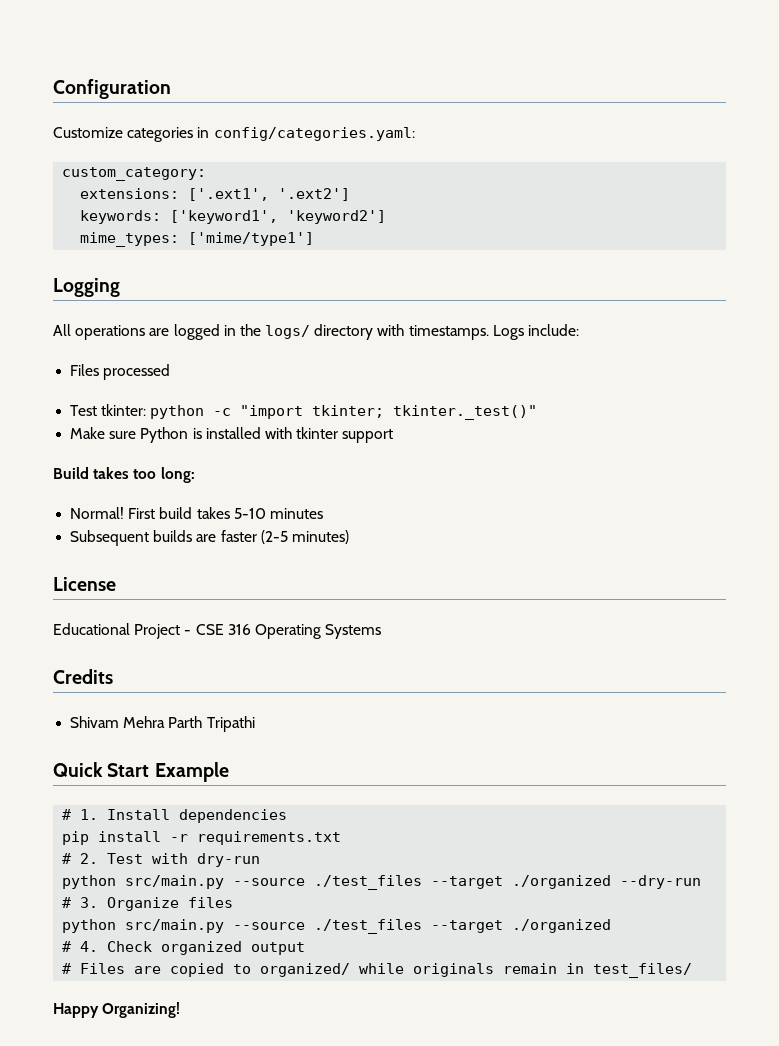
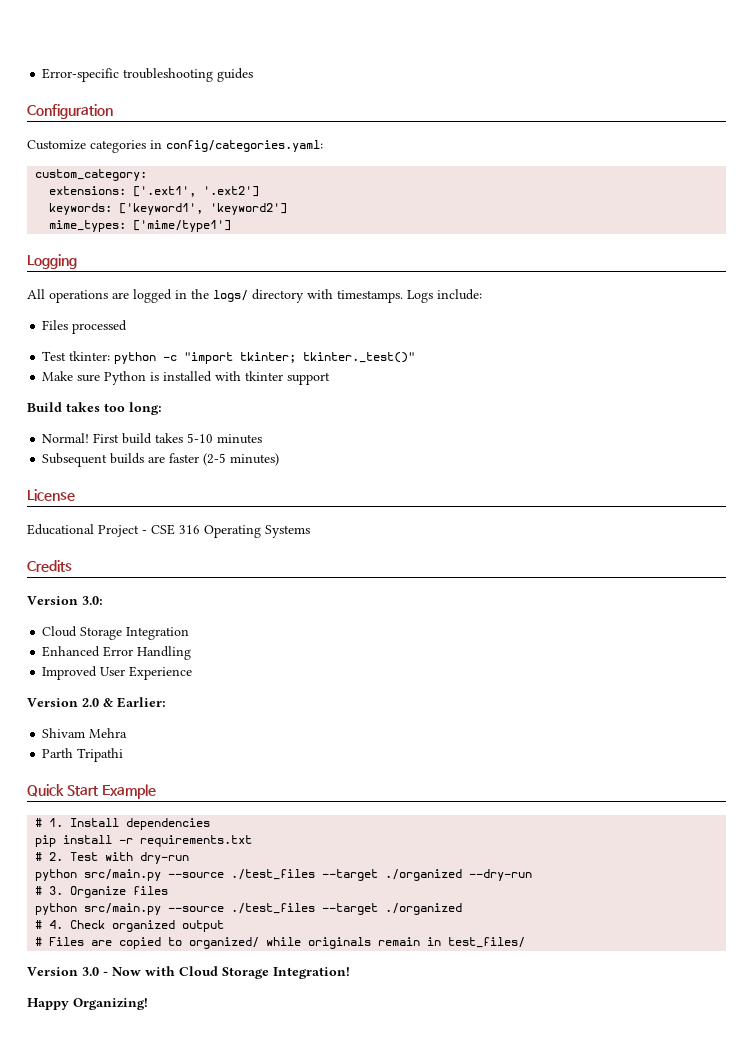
(53, 89) none -> [42,68,254,82] Error-specific troubleshooting guides //
(113, 676) none -> [27,596,103,605] [42,626,190,640] [42,646,192,660] [42,666,193,680] [27,697,166,708] // Version 3.0: // Cloud Storage Integration // Enhanced Error Handling // Improved User Experience // Version 2.0 & Earlier:
(166, 722) none -> (128, 733) //
(693, 970) none -> [27,966,350,979] // Version 3.0 - Now with Cloud Storage Integration!

